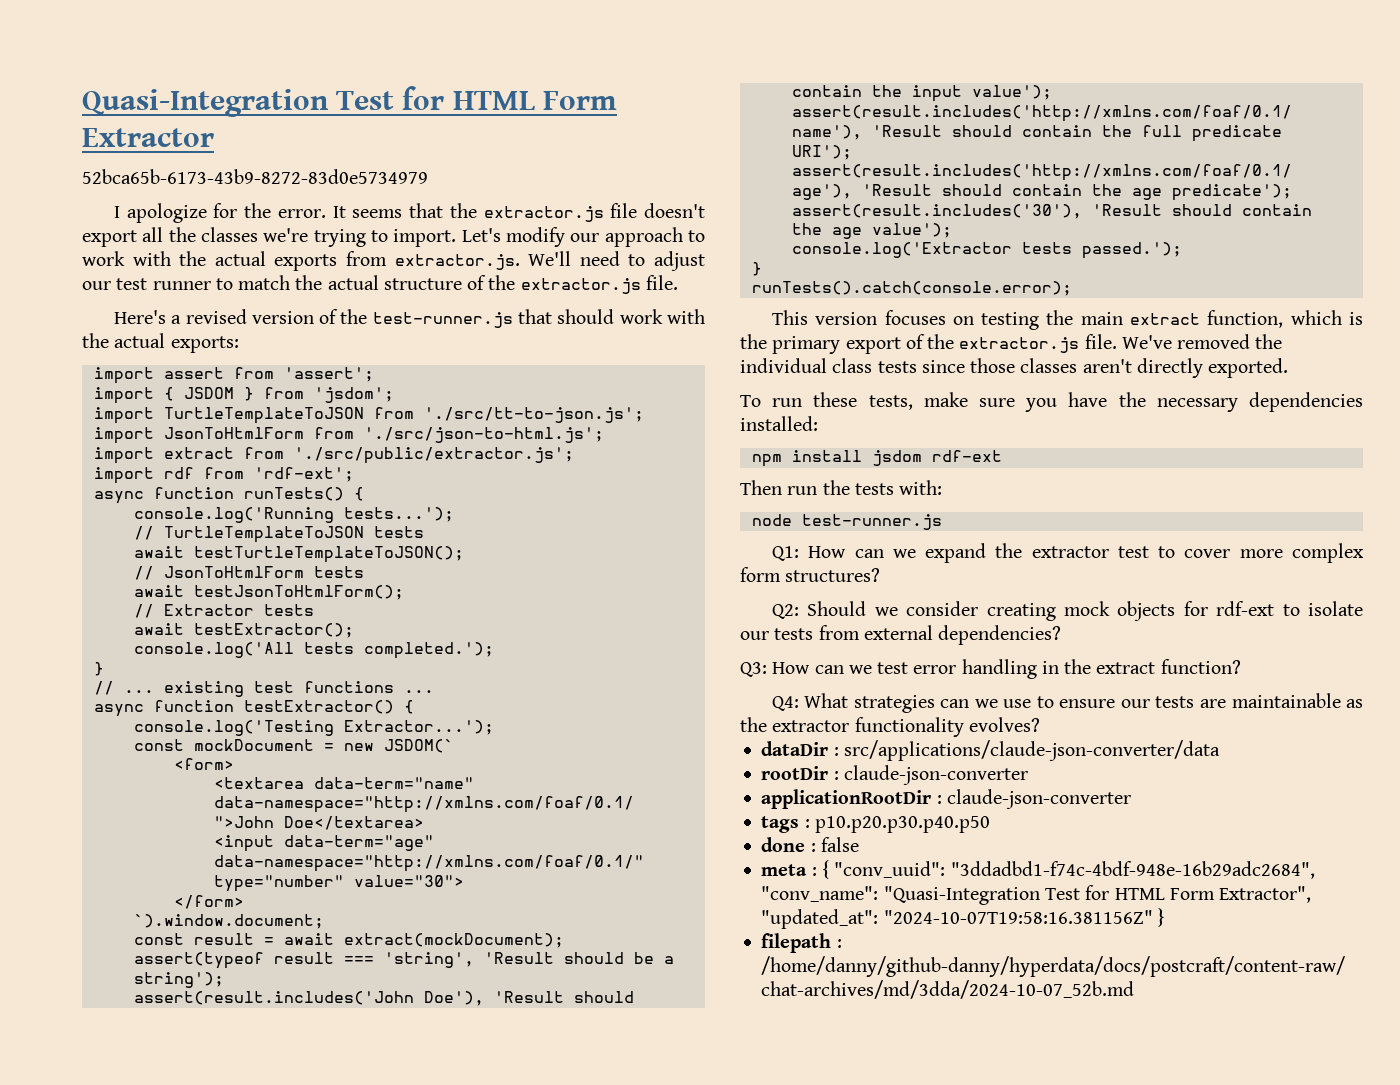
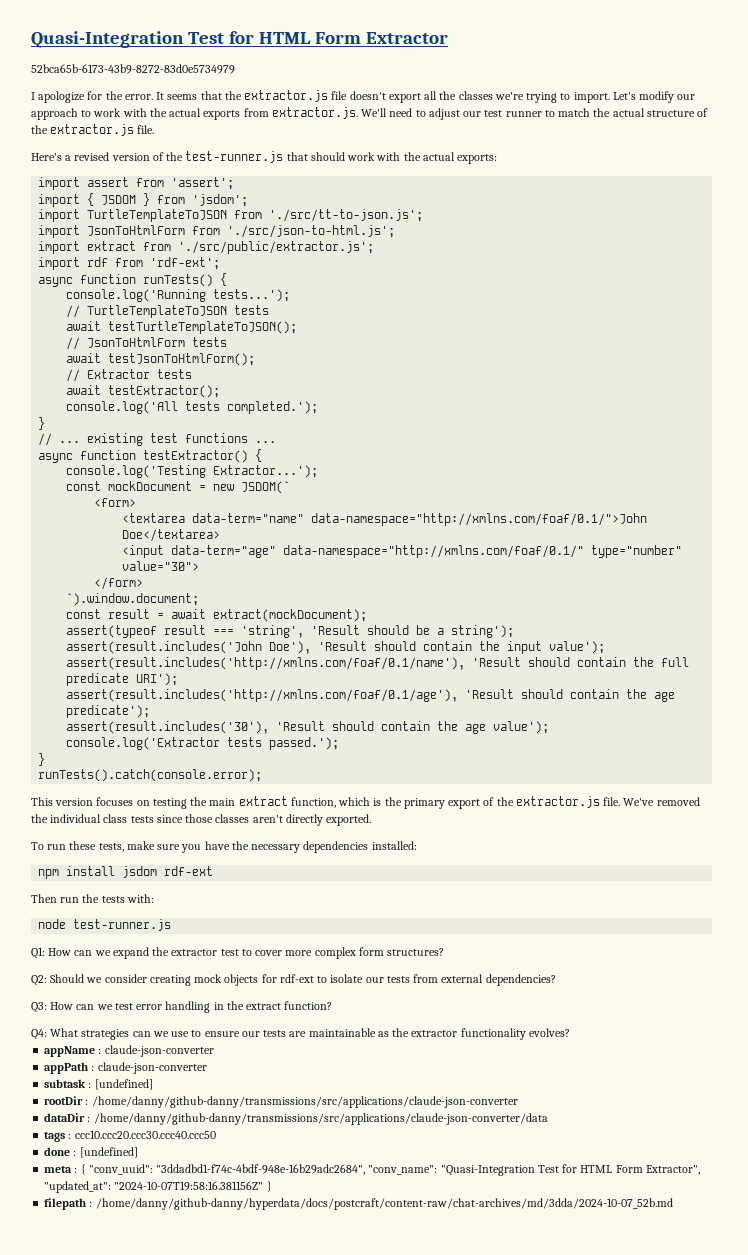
[761,740,1220,761] [761,765,1028,785] [761,789,1131,809] dataDir : src/applications/claude-json-converter/data // rootDir : claude-json-converter // applicationRootDir : claude-json-converter -> [44,1045,214,1057] [44,1062,207,1074] [44,1079,153,1090] [44,1096,518,1108] [44,1113,548,1125] appName : claude-json-converter // appPath : claude-json-converter // subtask : [undefined] // rootDir : /home/danny/github-danny/transmissions/src/applications/claude-json-converter // dataDir : /home/danny/github-danny/transmissions/src/applications/claude-json-converter/data
[814,816,990,833] p10.p20.p30.p40.p50 -> [74,1130,216,1139] ccc10.ccc20.ccc30.ccc40.ccc50
[820,837,859,852] false -> [79,1147,138,1158] [undefined]

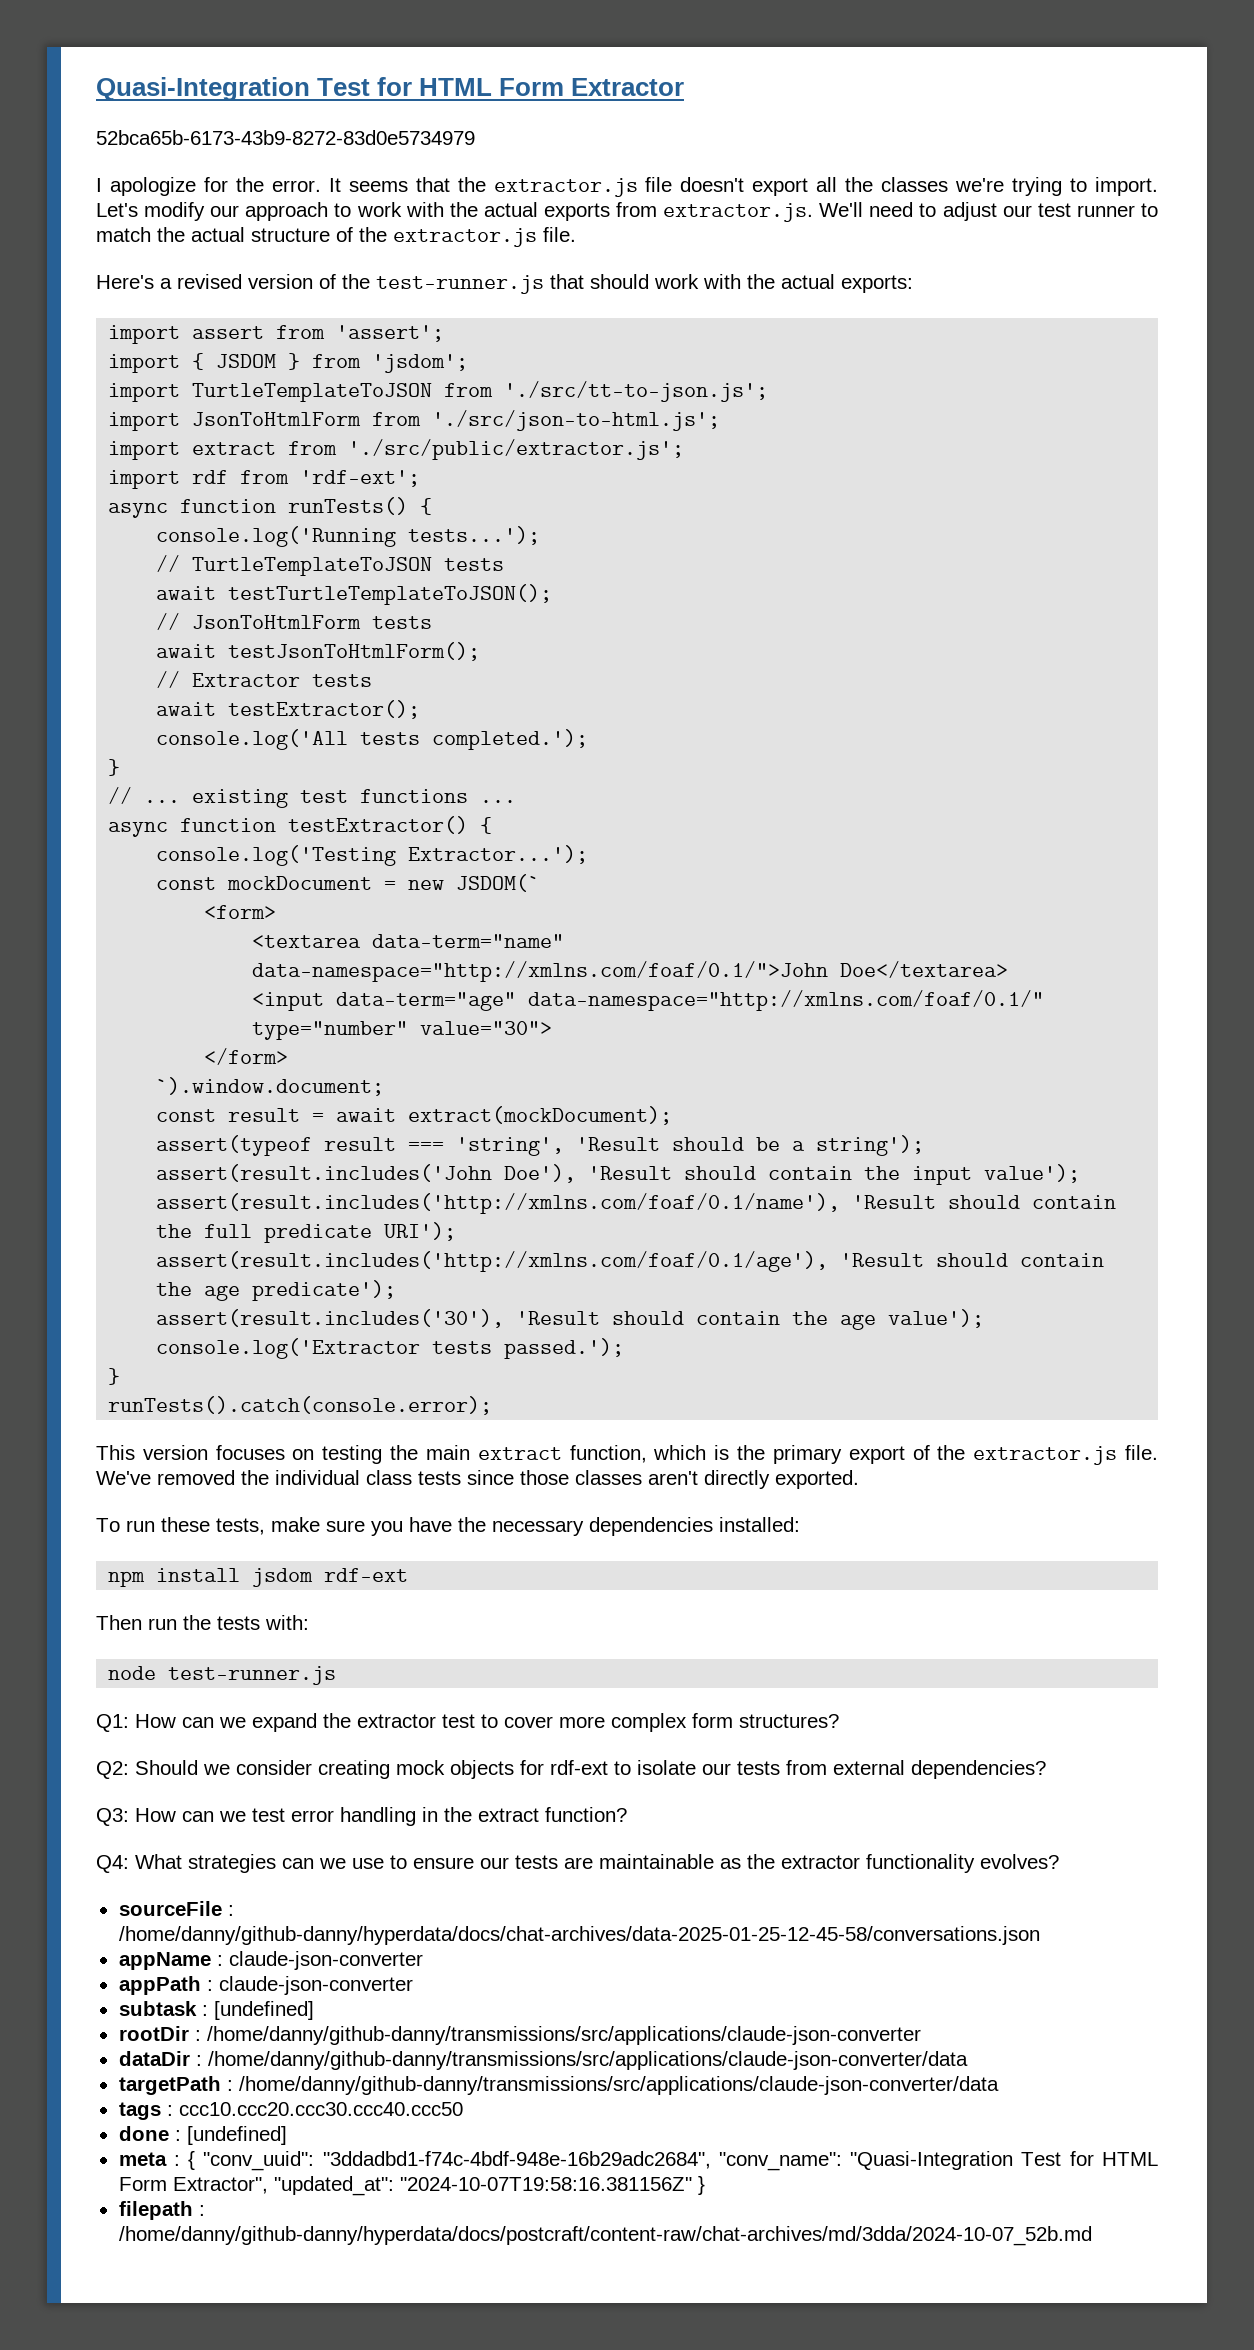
(570, 1032) none -> [118,1901,234,1916] [118,1926,1040,1945] // sourceFile : /home/danny/github-danny/hyperdata/docs/chat-archives/data-2025-01-25-12-45-58/conversations.json
(548, 1119) none -> [118,2076,999,2095] // targetPath : /home/danny/github-danny/transmissions/src/applications/claude-json-converter/data

